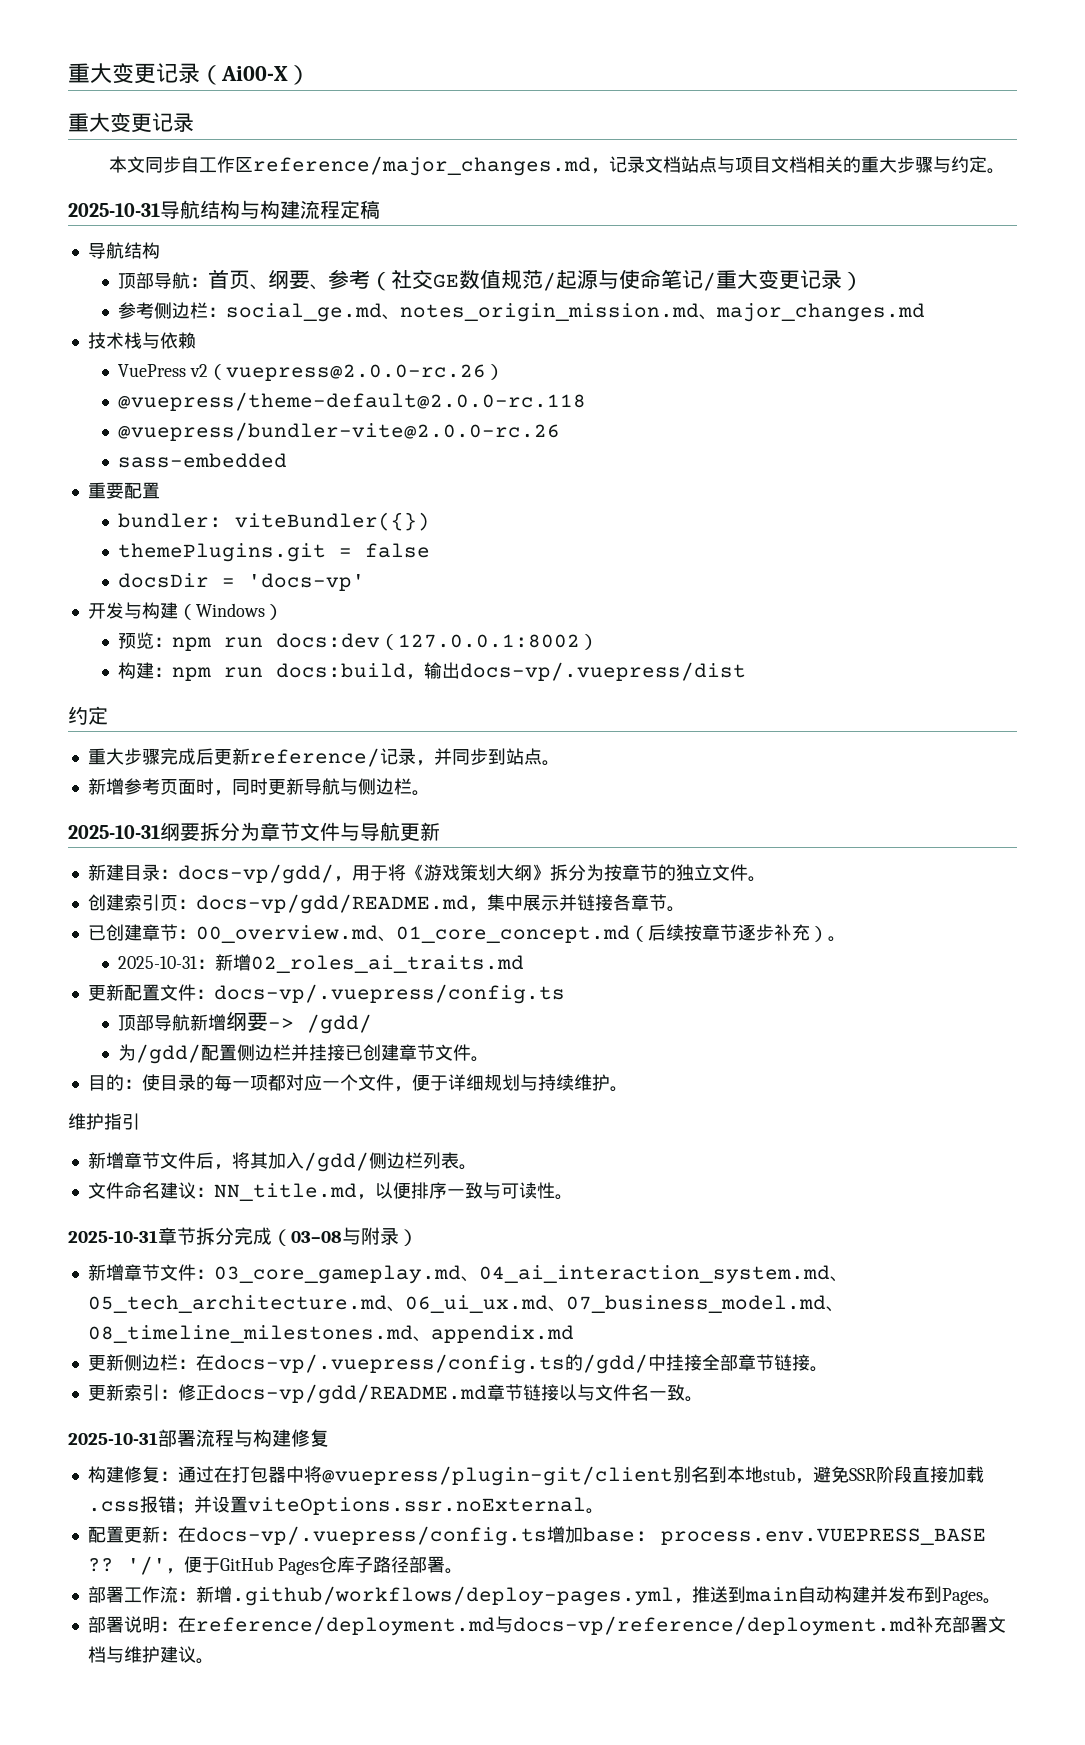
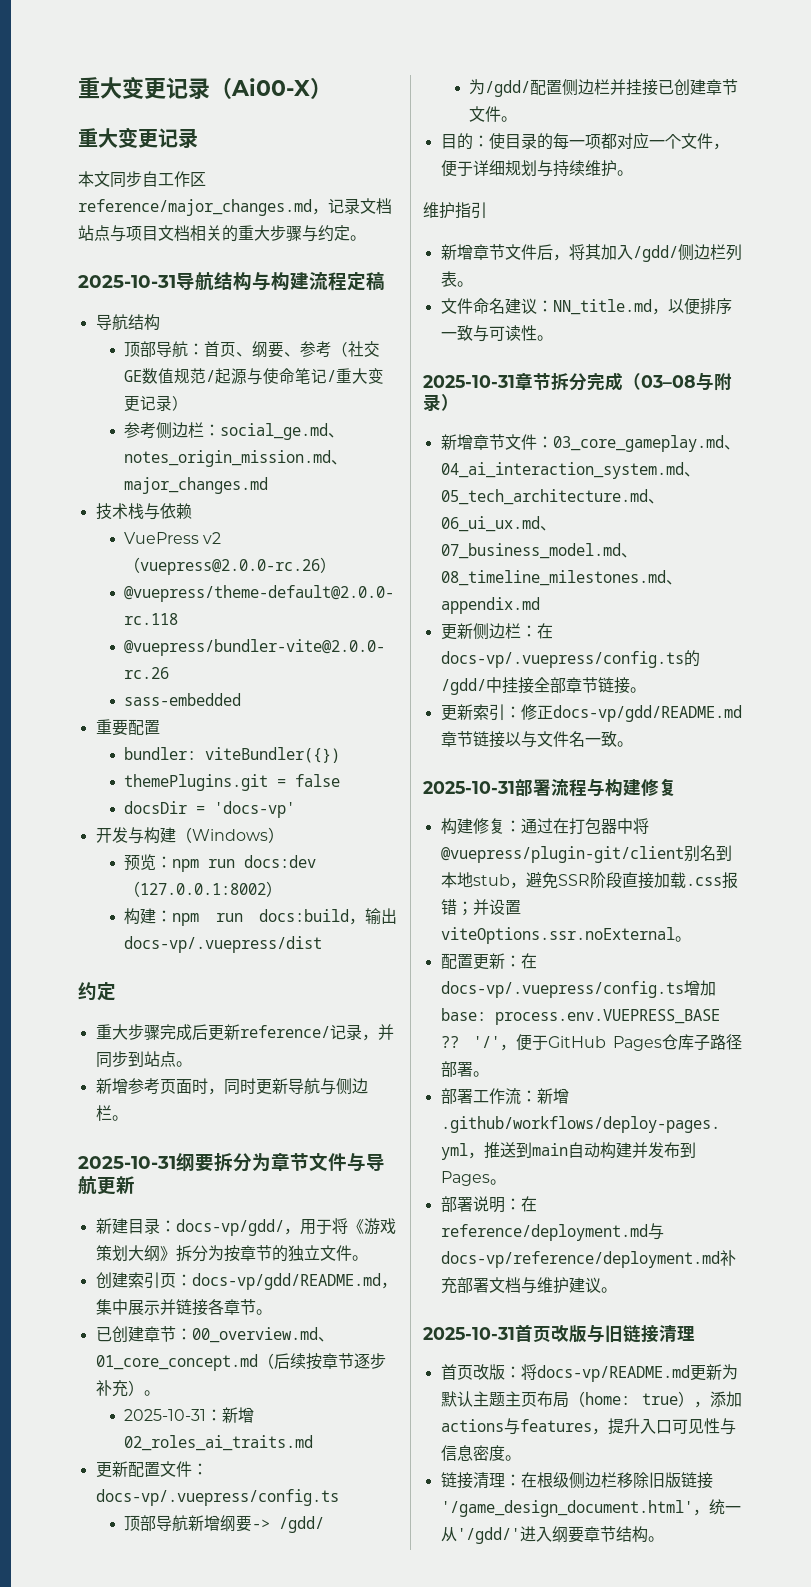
(214, 1661) none -> [423,1324,695,1343] [440,1364,738,1382] [440,1391,742,1408] [440,1418,736,1435] [440,1445,521,1461] [440,1472,713,1489] [440,1499,741,1517] [440,1526,664,1544] // 2025-10-31首页改版与旧链接清理 // 首页改版：将docs-vp/README.md更新为默认主题主页布局（home: true），添加actions与features，提升入口可见性与信息密度。 // 链接清理：在根级侧边栏移除旧版链接'/game_design_document.html'，统一从'/gdd/'进入纲要章节结构。

